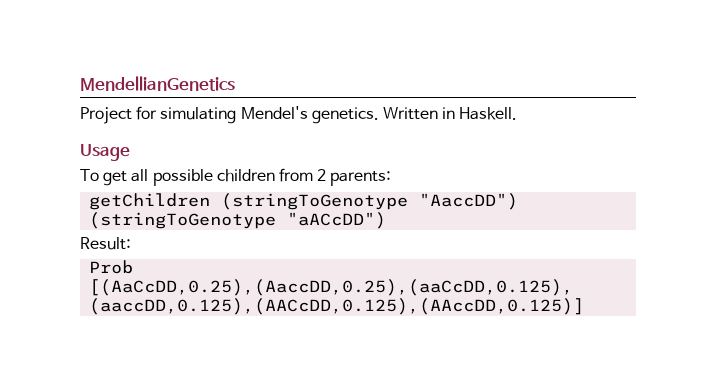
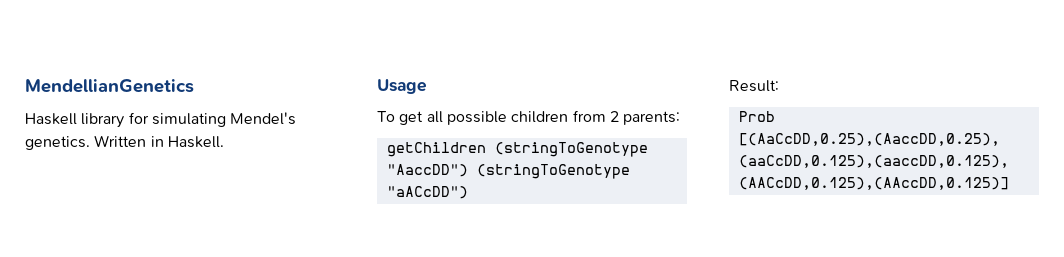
[80,107,132,124] Project -> [25,113,125,128] Haskell library

